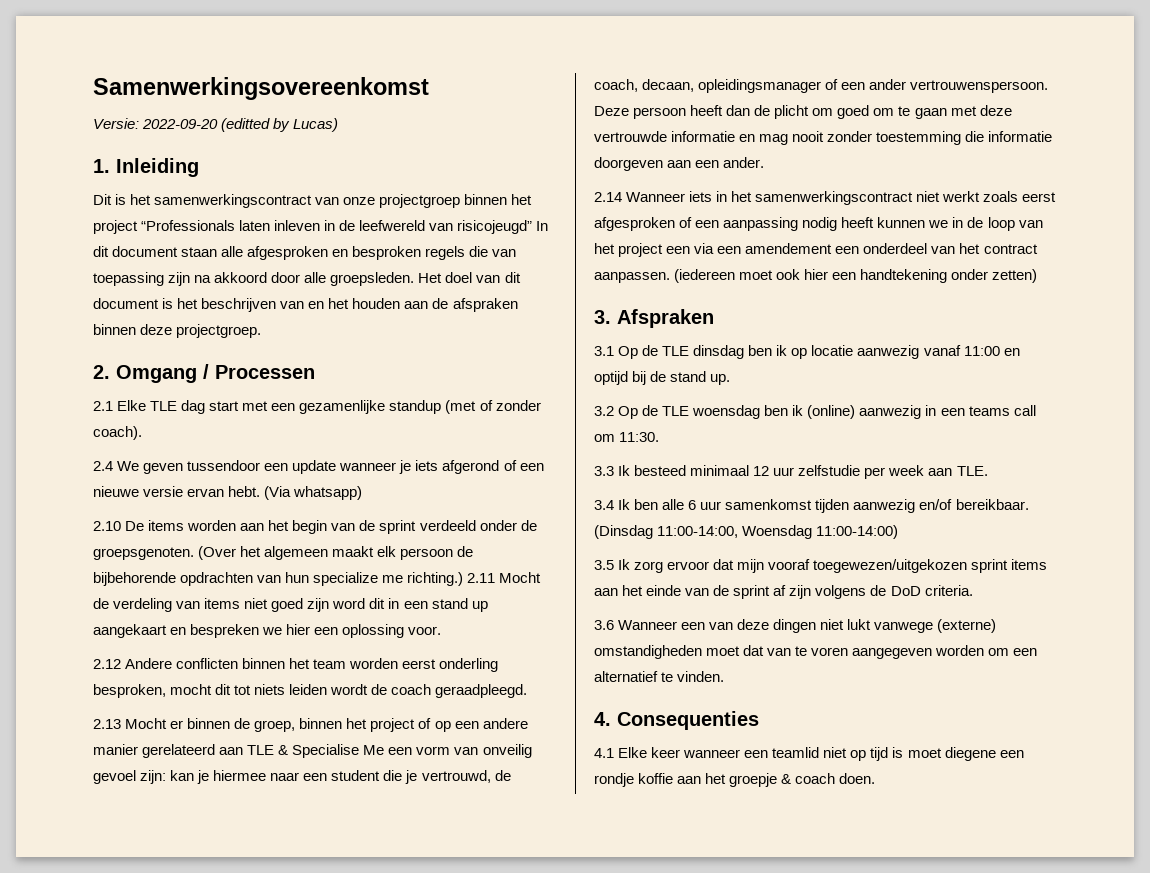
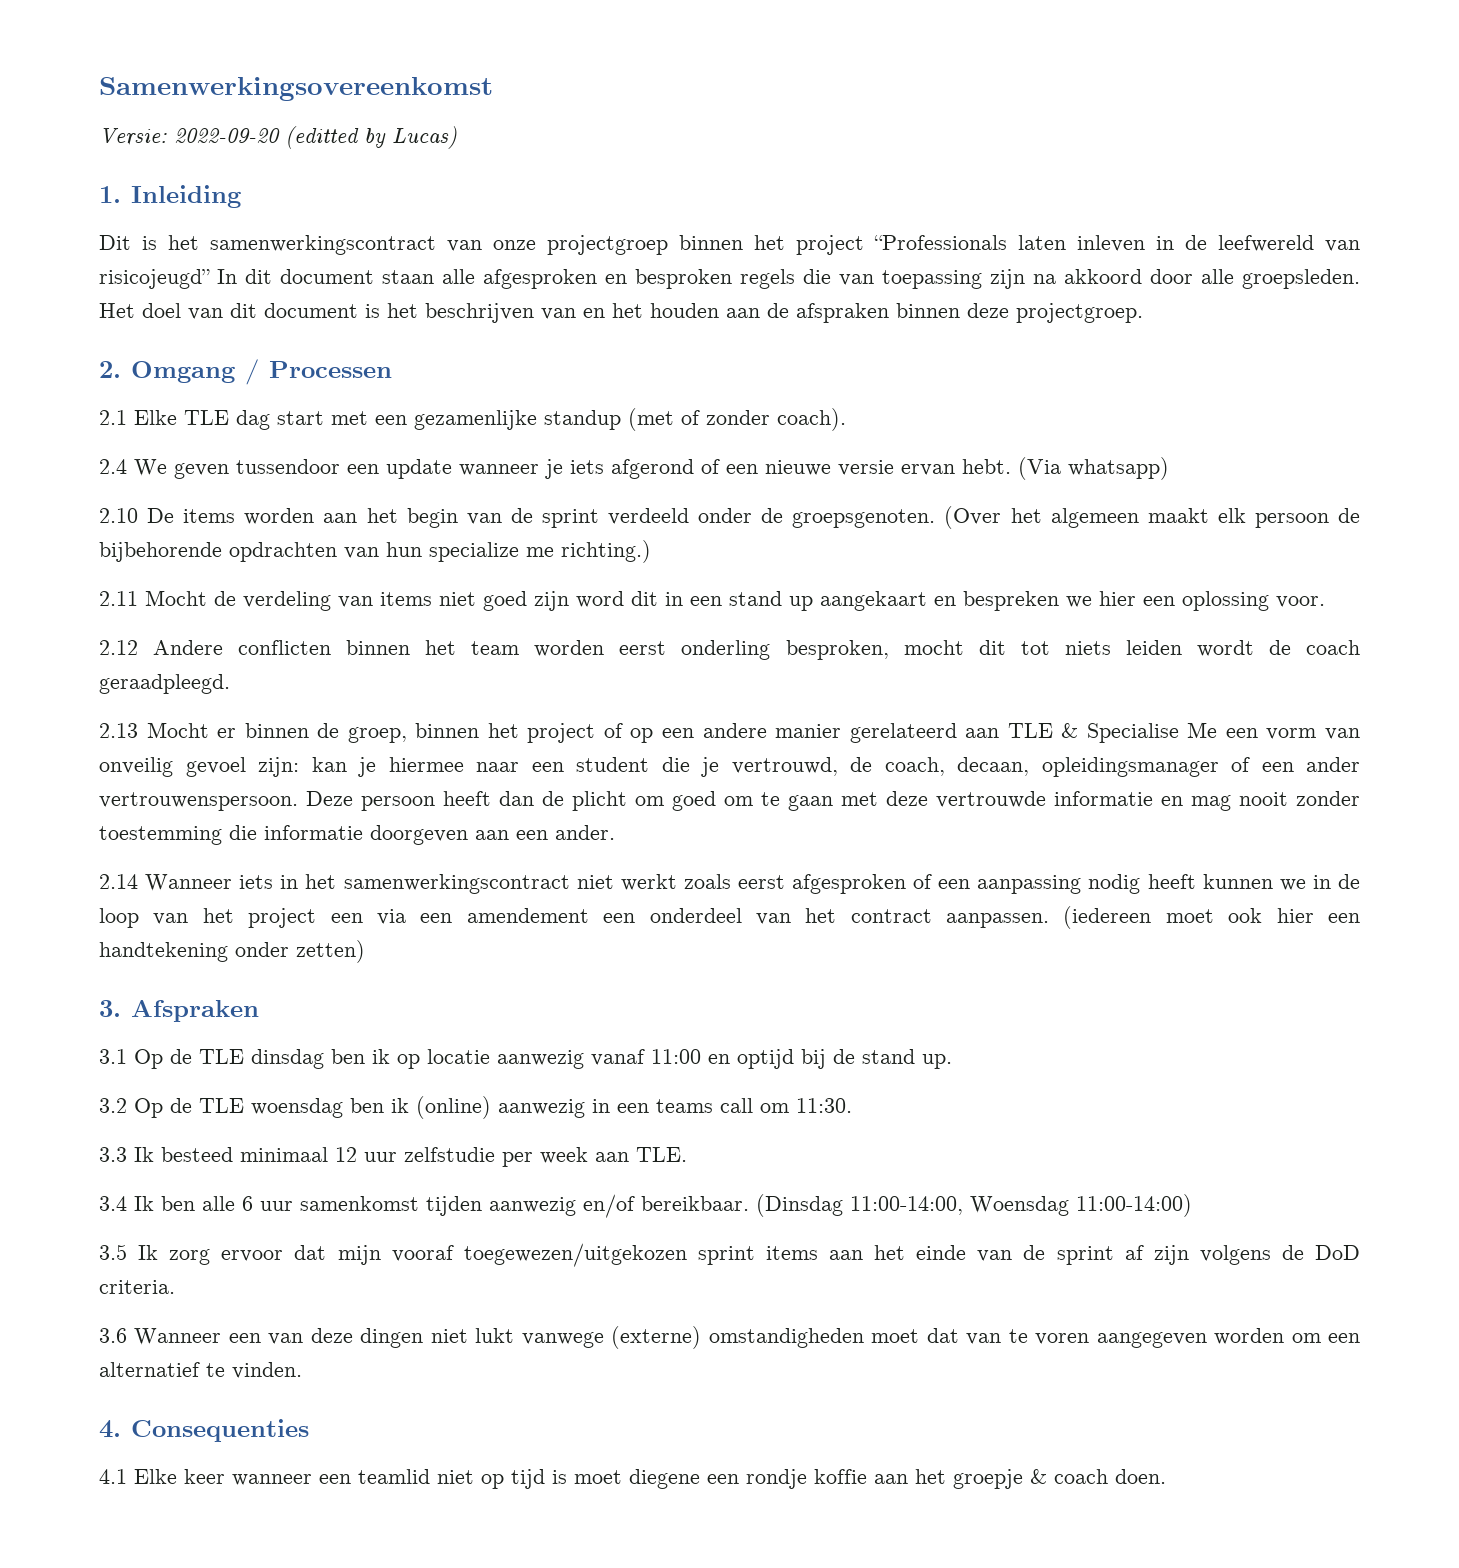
(464, 579) none -> (651, 551) //

